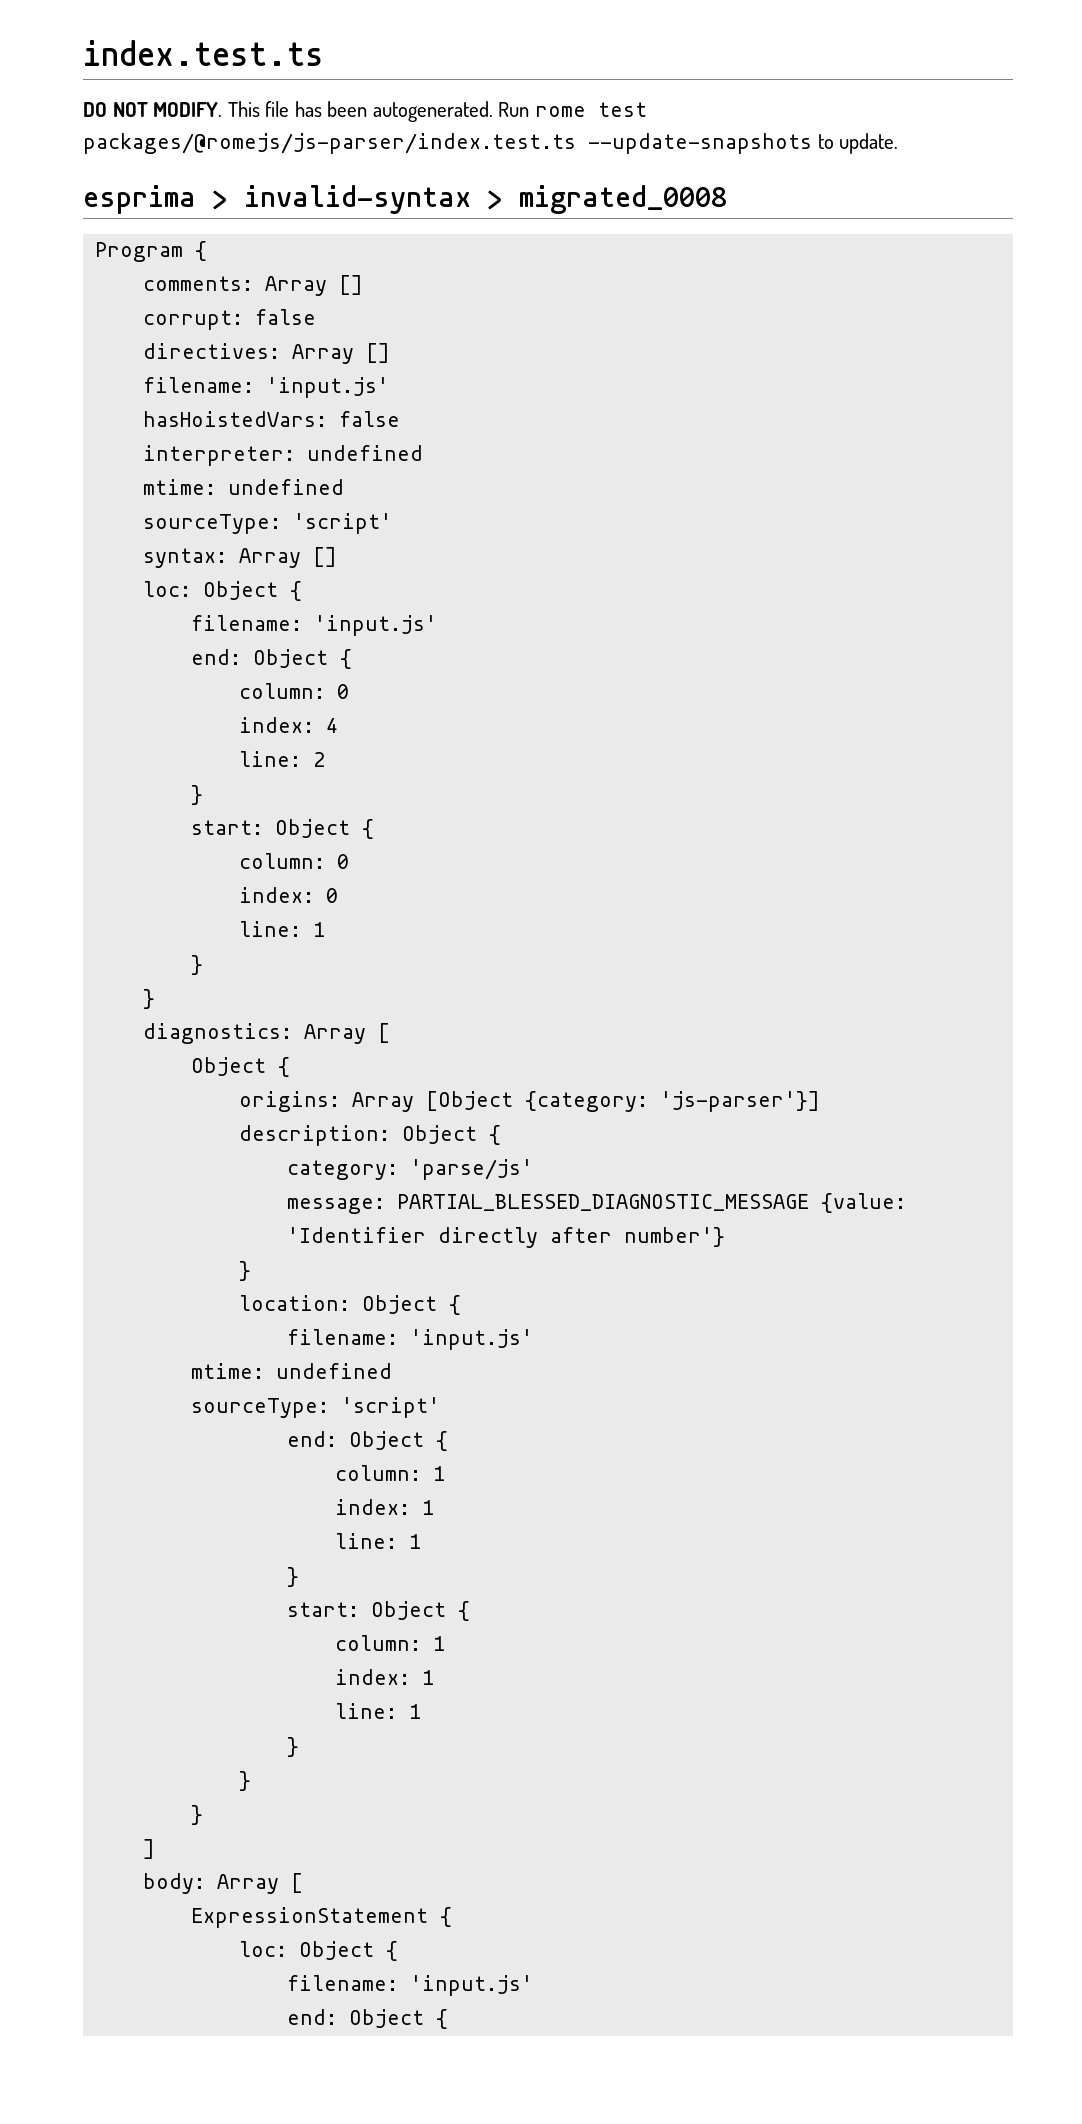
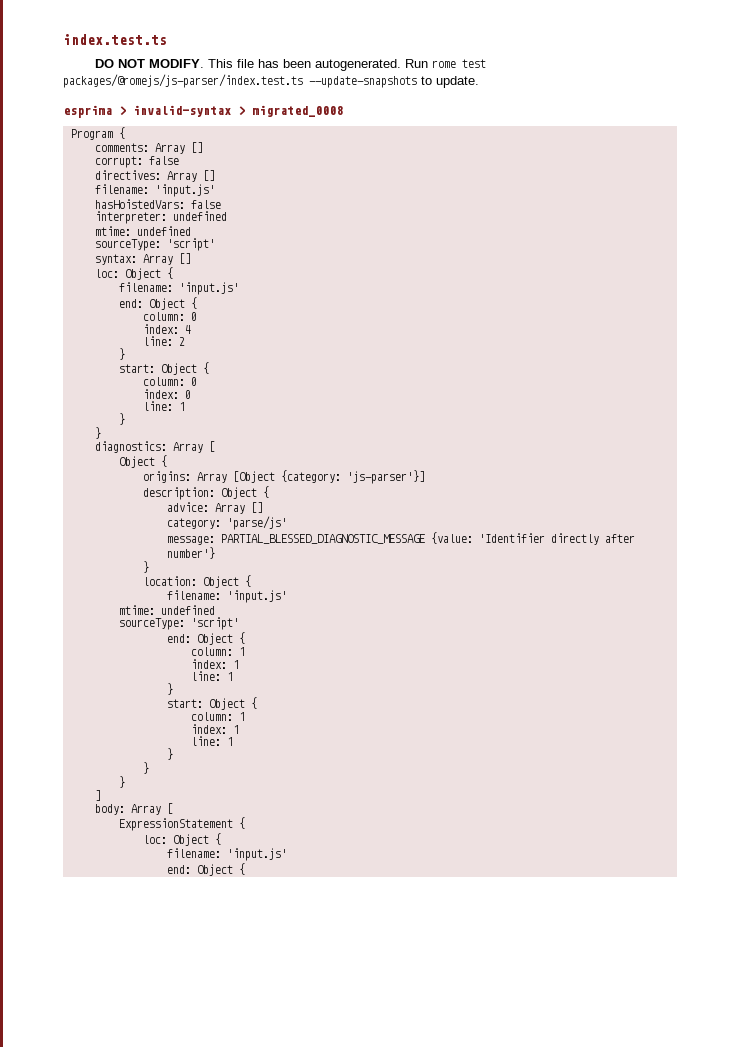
(502, 1135) none -> [166,502,263,514] // advice: Array []

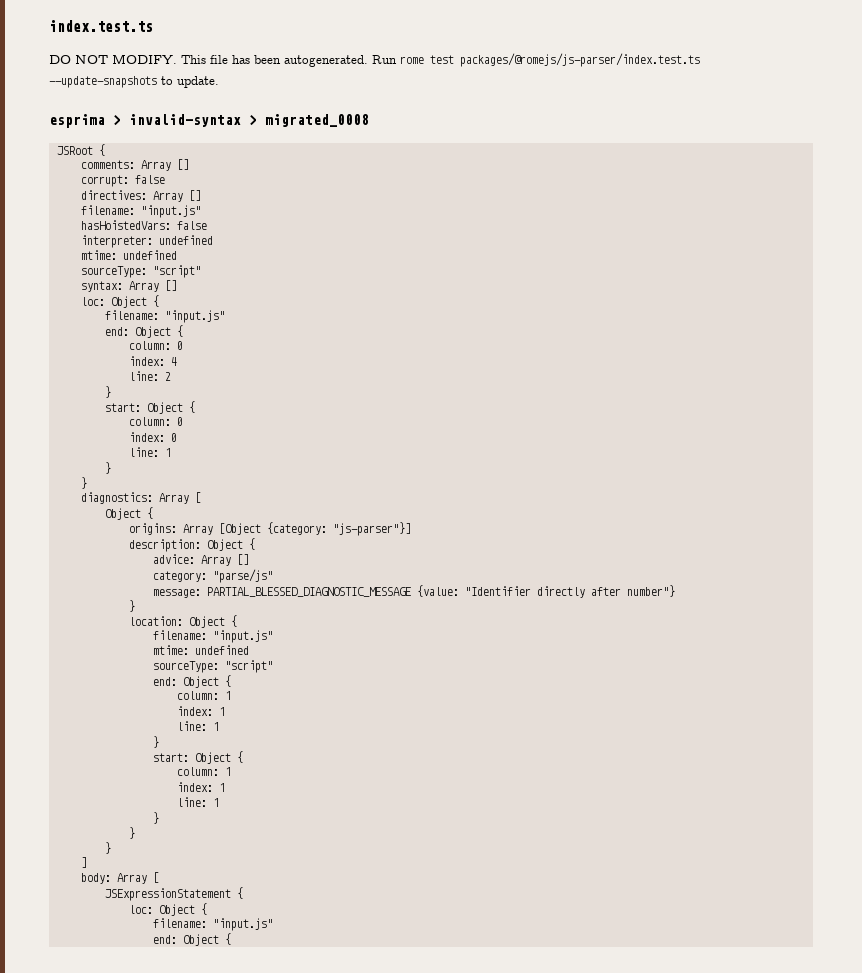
[70,129,113,140] Program -> [56,146,93,155] JSRoot
[154,184,215,197] 'input.js' -> [140,205,201,218] "input.js"
[166,238,215,251] 'script' -> [152,265,201,278] "script"
[178,282,239,295] 'input.js' -> [164,310,225,323] "input.js"
[346,470,425,484] 'js-parser'}] -> [332,522,411,536] "js-parser"}]
[226,516,287,530] 'parse/js' -> [212,569,273,583] "parse/js"
[478,533,545,543] 'Identifier -> [464,586,531,596] "Identifier
[166,547,215,559] number'} -> [626,585,675,597] number"}
[226,590,287,603] [118,605,215,615] [118,617,239,630] 'input.js' // mtime: undefined // sourceType: 'script' -> [212,630,273,643] [152,645,249,655] [152,660,273,673] "input.js" // mtime: undefined // sourceType: "script"
[118,818,233,831] ExpressionStatement -> [104,888,231,901] JSExpressionStatement
[226,848,287,861] 'input.js' -> [212,918,273,931] "input.js"

